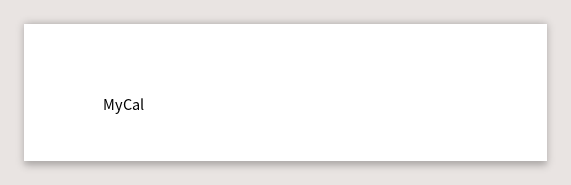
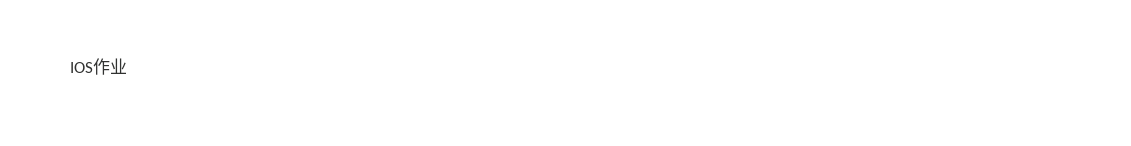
[103,98,144,114] MyCal -> [70,58,127,75] IOS作业

